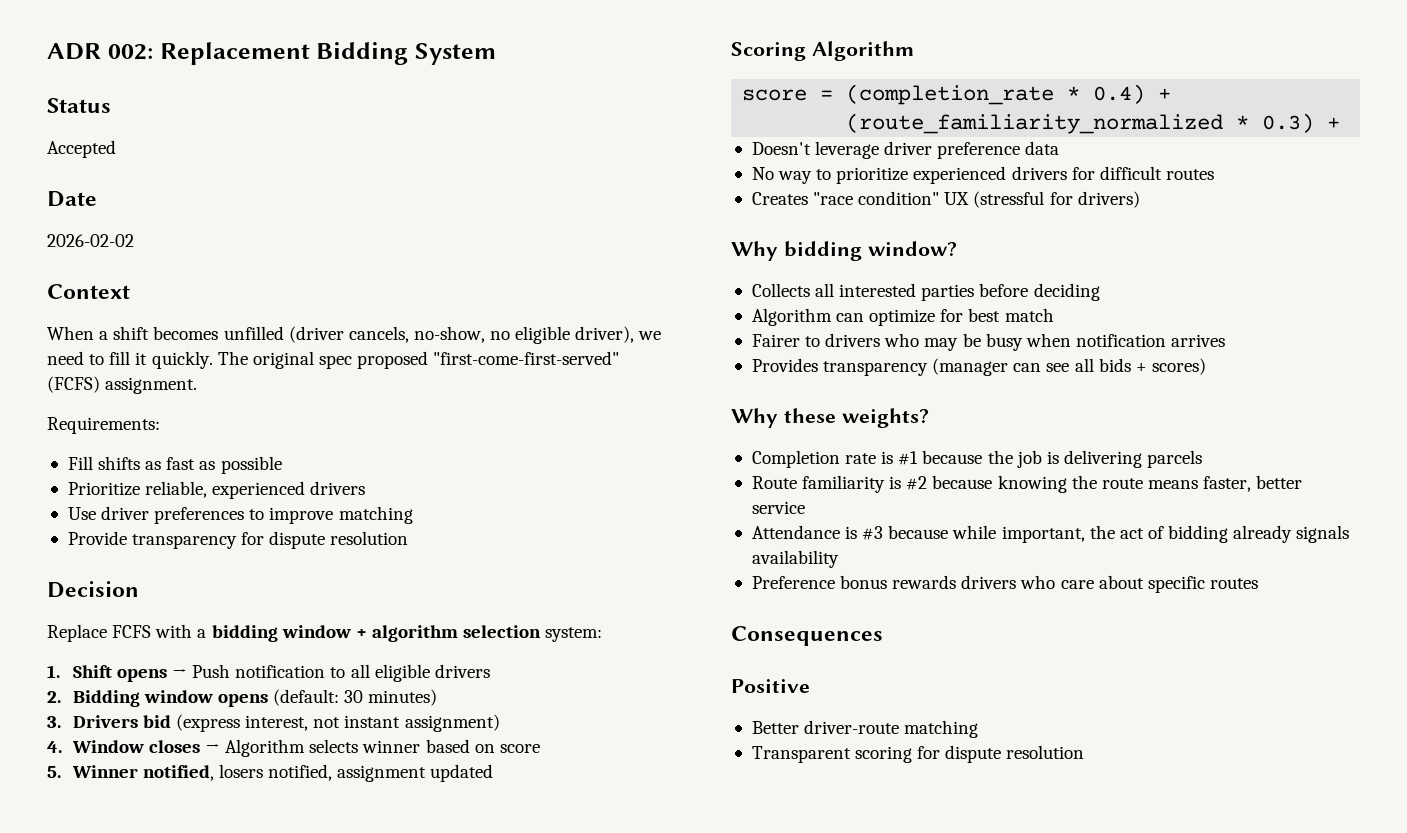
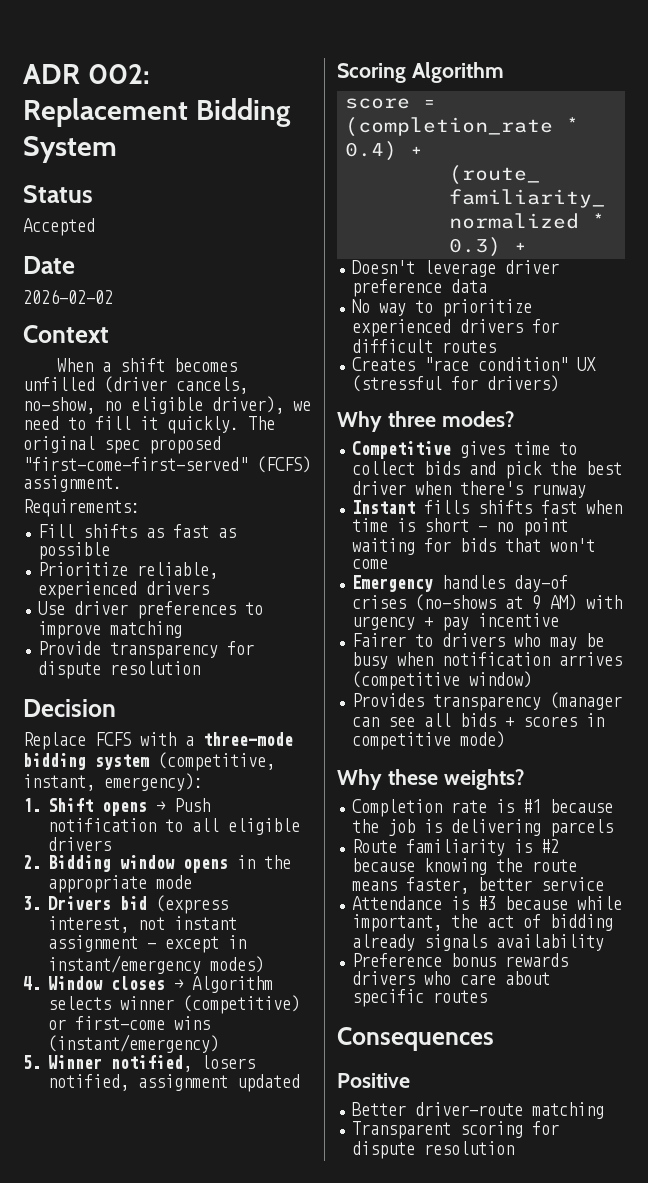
[211,625,603,642] bidding window + algorithm selection system: -> [203,732,293,746] [23,752,275,771] [23,773,203,791] three-mode bidding system (competitive, instant, emergency):
[273,689,438,706] (default: 30 minutes) -> [237,855,291,869] [48,875,192,893] in the appropriate mode
[404,714,500,732] assignment) -> [48,935,246,953] [48,955,264,974] assignment — except in instant/emergency modes)
[425,739,540,753] based on score -> [183,995,300,1014] [48,1016,210,1030] [48,1034,219,1053] (competitive) or first-come wins (instant/emergency)
[783,241,957,261] [751,283,1100,301] [751,308,1054,326] bidding window? // Collects all interested parties before deciding // Algorithm can optimize for best match -> [387,411,515,427] [352,441,578,459] [352,461,623,479] [352,481,587,498] [352,500,623,514] [352,518,569,536] [352,538,596,555] [352,559,389,569] [352,575,569,592] [352,594,623,611] [352,613,560,631] three modes? // Competitive gives time to collect bids and pick the best driver when there's runway // Instant fills shifts fast when time is short — no point waiting for bids that won't come // Emergency handles day-of crises (no-shows at 9 AM) with urgency + pay incentive
(1226, 340) none -> [352,671,533,690] (competitive window)
[1151,358,1206,375] scores) -> [523,713,605,727] [352,731,506,750] scores in competitive mode)

